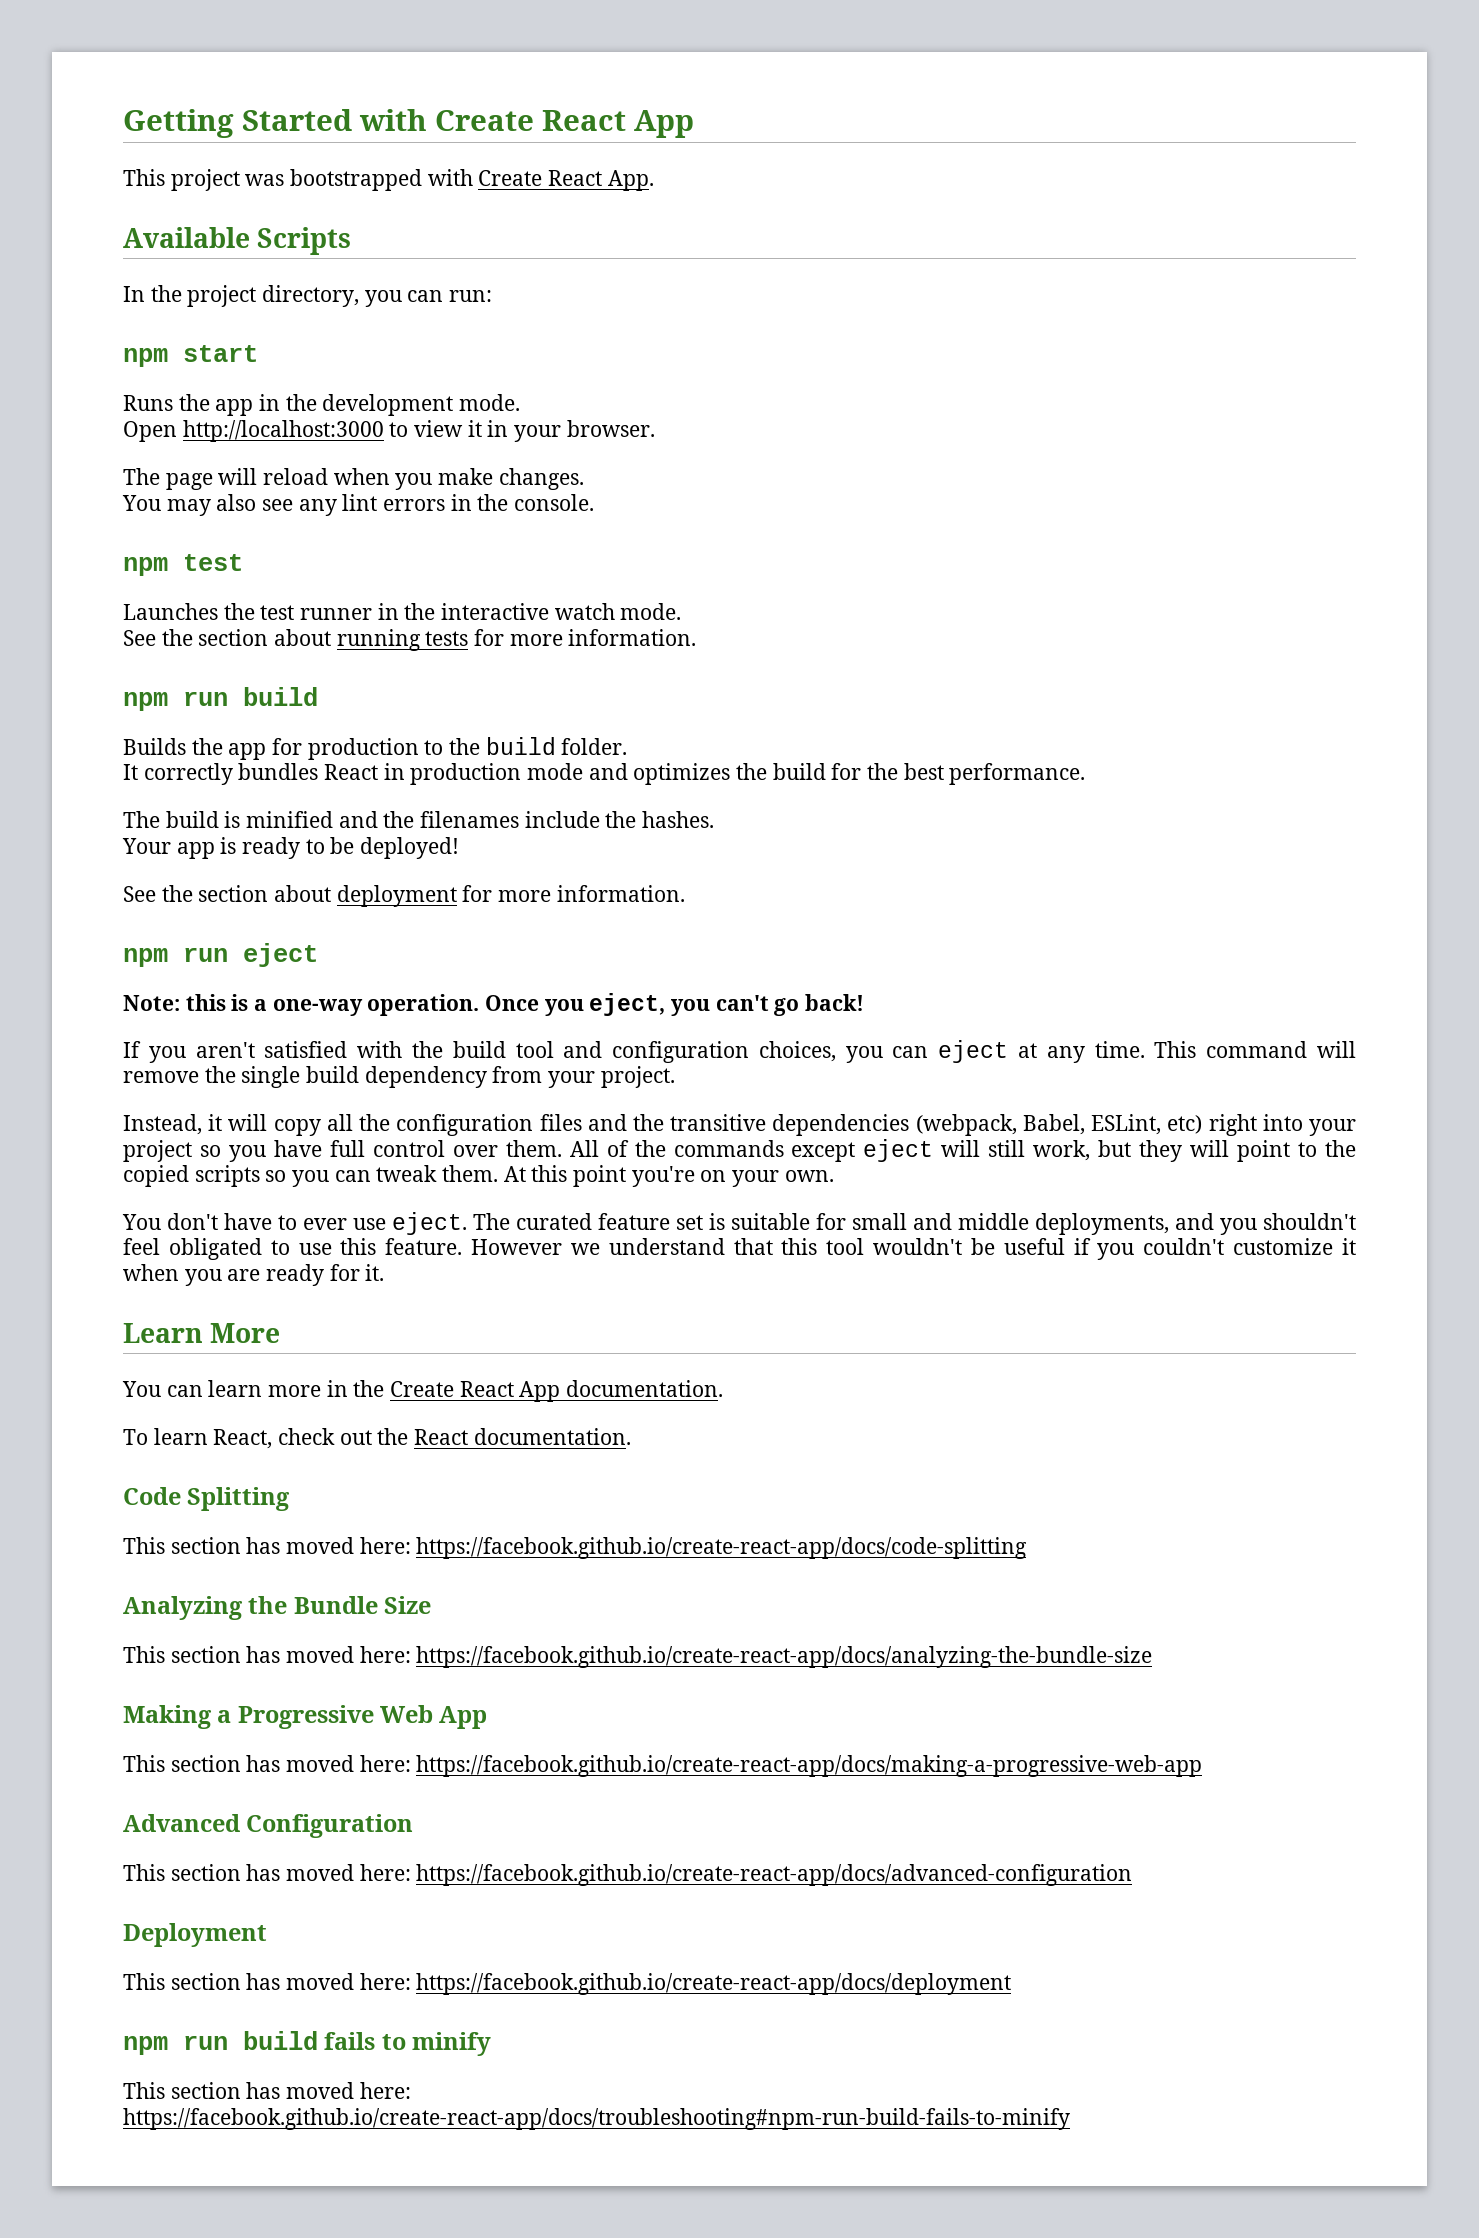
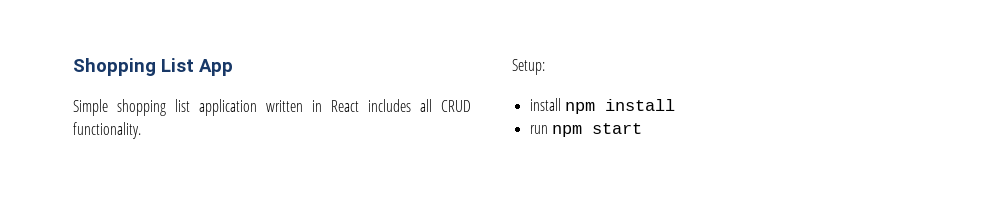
[123,109,694,138] [123,169,654,191] [123,227,352,255] [123,285,493,307] [123,345,258,367] [123,394,521,416] [123,420,655,442] [123,468,584,490] [122,494,595,516] [123,554,243,576] [123,603,682,620] [123,629,697,651] [123,687,318,711] [123,737,628,760] [123,763,1086,785] [123,811,715,828] [122,837,460,859] [123,885,685,907] [123,943,318,967] [123,993,865,1016] [123,1040,1357,1063] [123,1066,675,1088] [123,1114,1356,1136] [123,1139,1357,1162] [123,1165,834,1187] [122,1212,1356,1235] [123,1238,1357,1260] [123,1264,385,1286] [123,1323,281,1343] [122,1380,724,1402] [123,1428,631,1449] [123,1487,291,1511] [123,1537,1028,1559] [123,1596,432,1620] [123,1646,1153,1668] [123,1705,488,1729] [123,1755,1203,1777] [123,1814,414,1838] [123,1864,1133,1886] [123,1923,267,1947] [123,1973,1012,1995] [123,2031,492,2056] [123,2082,411,2099] [123,2108,1070,2130] Getting Started with Create React App // This project was bootstrapped with Create React App. // Available Scripts // In the project directory, you can run: // npm start // Runs the app in the development mode. // Open http://localhost:3000 to view it in your browser. // The page will reload when you make changes. // You may also see any lint errors in the console. // npm test // Launches the test runner in the interactive watch mode. // See the section about running tests for more information. // npm run build // Builds the app for production to the build folder. // It correctly bundles React in production mode and optimizes the build for the best performance. // The build is minified and the filenames include the hashes. // Your app is ready to be deployed! // See the section about deployment for more information. // npm run eject // Note: this is a one-way operation. Once you eject, you can't go back! // If you aren't satisfied with the build tool and configuration choices, you can eject at any time. This command will remove the single build dependency from your project. // Instead, it will copy all the configuration files and the transitive dependencies (webpack, Babel, ESLint, etc) right into your project so you have full control over them. All of the commands except eject will still work, but they will point to the copied scripts so you can tweak them. At this point you're on your own. // You don't have to ever use eject. The curated feature set is suitable for small and middle deployments, and you shouldn't feel obligated to use this feature. However we understand that this tool wouldn't be useful if you couldn't customize it when you are ready for it. // Learn More // You can learn more in the Create React App documentation. // To learn React, check out the React documentation. // Code Splitting // This section has moved here: https://facebook.github.io/create-react-app/docs/code-splitting // Analyzing the Bundle Size // This section has moved here: https://facebook.github.io/create-react-app/docs/analyzing-the-bundle-size // Making a Progressive Web App // This section has moved here: https://facebook.github.io/create-react-app/docs/making-a-progressive-web-app // Advanced Configuration // This section has moved here: https://facebook.github.io/create-react-app/docs/advanced-configuration // Deployment // This section has moved here: https://facebook.github.io/create-react-app/docs/deployment // npm run build fails to minify // This section has moved here: https://facebook.github.io/create-react-app/docs/troubleshooting#npm-run-build-fails-to-minify -> [73,58,233,76] [73,99,471,116] [73,122,141,139] [512,59,545,75] [529,98,675,114] [529,123,642,137] Shopping List App // Simple shopping list application written in React includes all CRUD functionality. // Setup: // install npm install // run npm start

